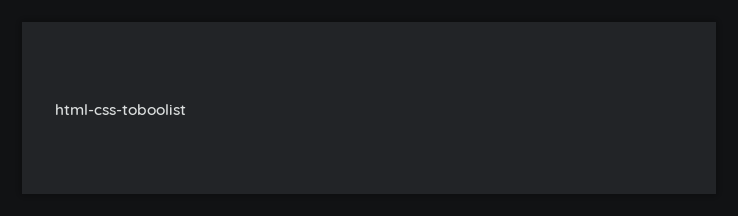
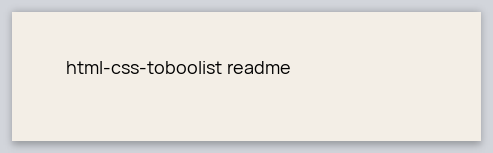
(186, 109) none -> [226,61,291,74] readme

